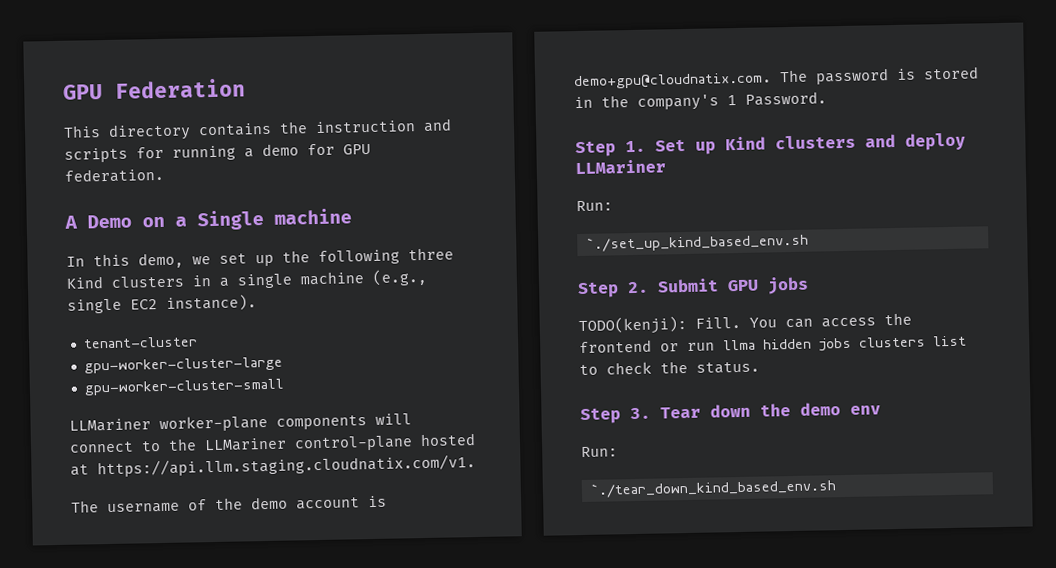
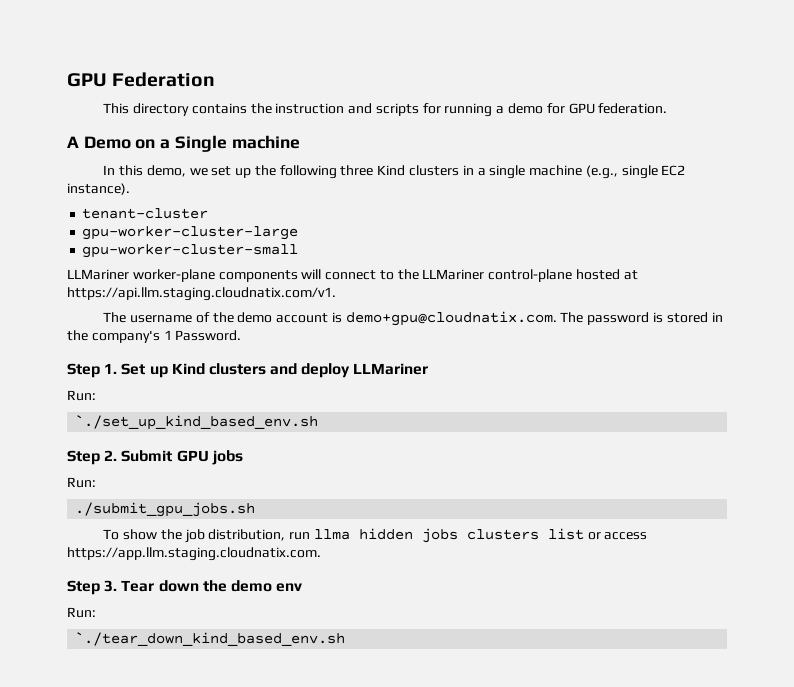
[578,312,912,336] [579,339,679,354] TODO(kenji): Fill. You can access the frontend or -> [67,477,96,488] [75,502,256,517] [103,529,286,543] Run: // ./submit_gpu_jobs.sh // To show the job distribution,
[579,360,760,376] to check the status. -> [587,532,648,540] [67,547,321,561] or access https://app.llm.staging.cloudnatix.com.

